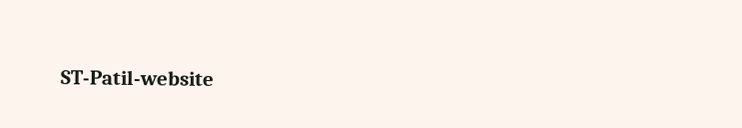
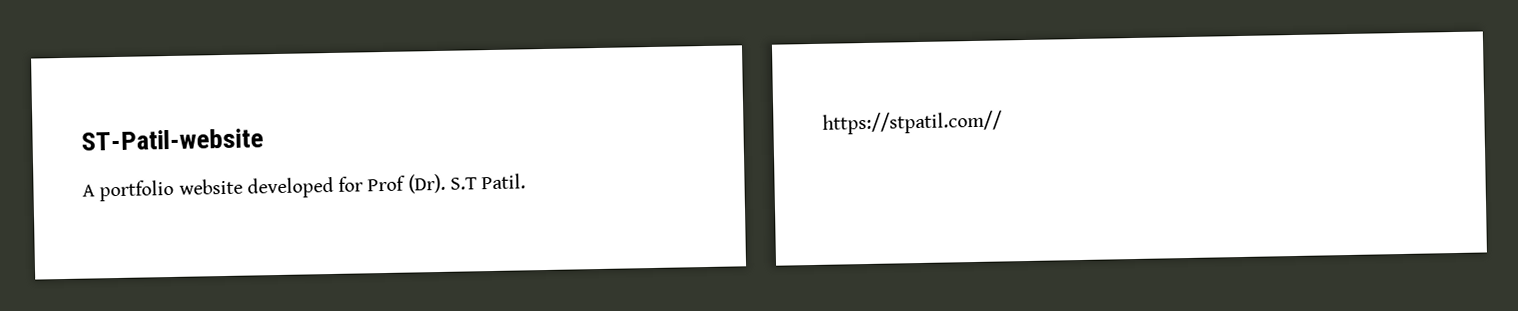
(214, 78) none -> [82,173,527,202] [822,110,1002,135] // A portfolio website developed for Prof (Dr). S.T Patil. https://stpatil.com//

